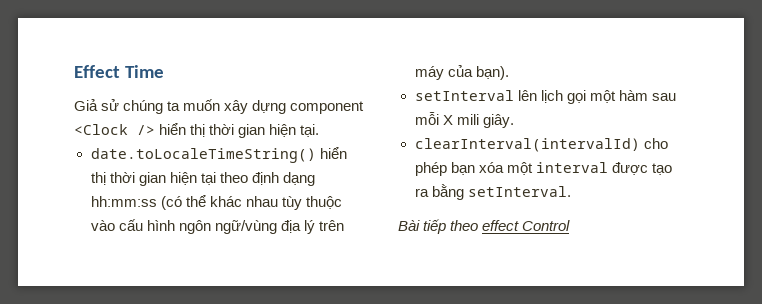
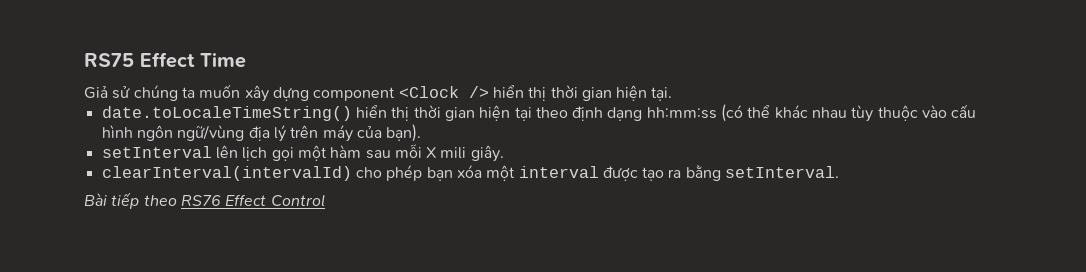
(74, 71) none -> [84,53,134,67] RS75
[482,220,520,231] effect -> [180,194,267,206] RS76 Effect

